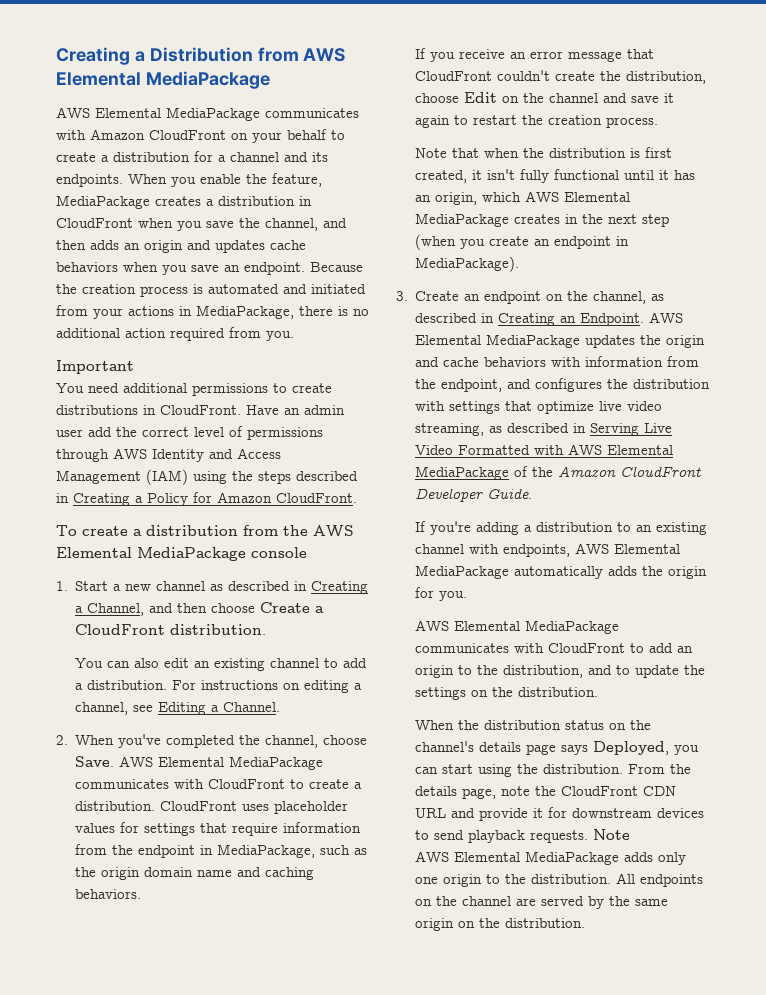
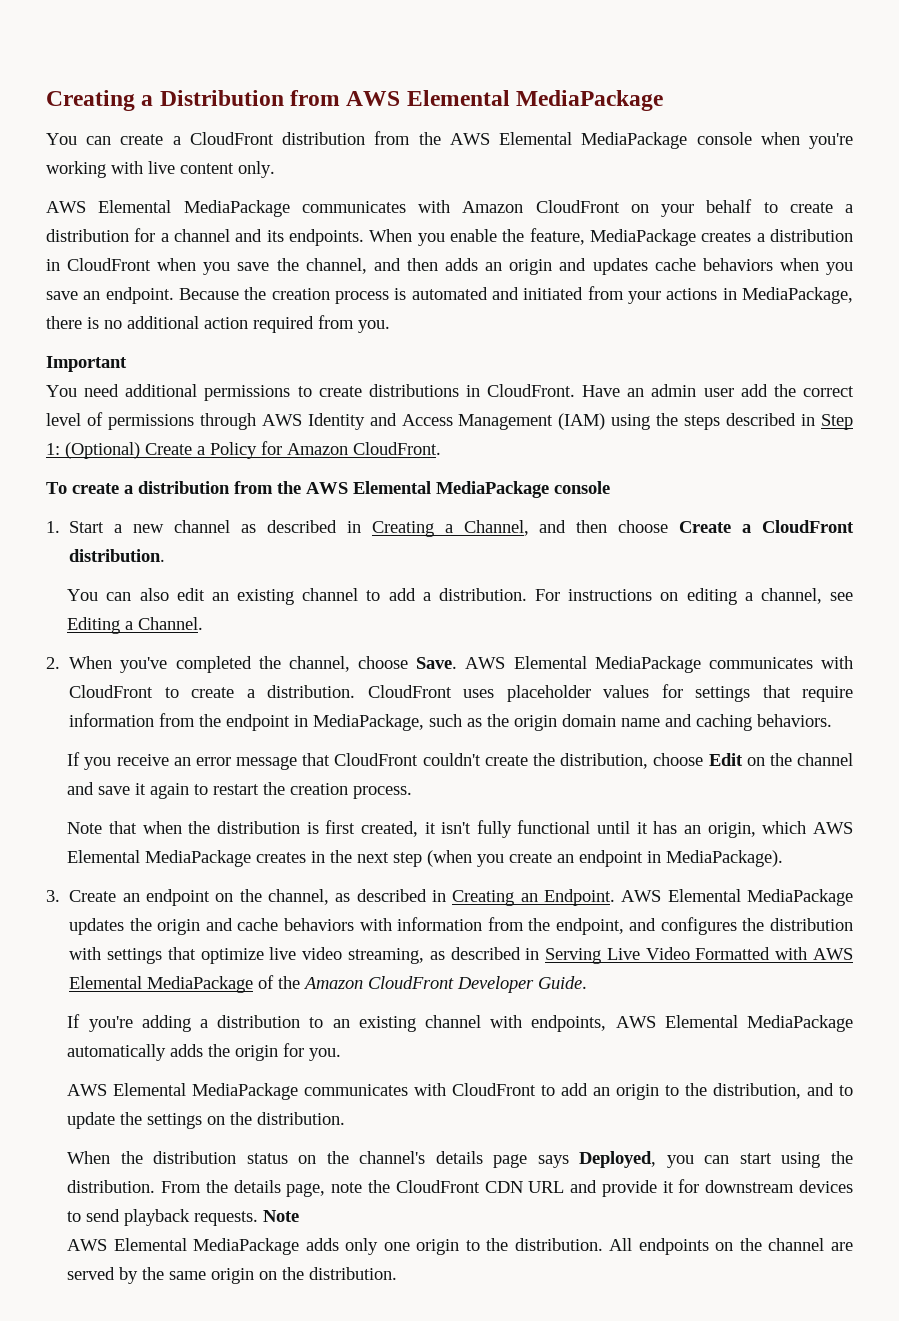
(270, 80) none -> [46,131,854,149] [46,161,275,178] // You can create a CloudFront distribution from the AWS Elemental MediaPackage console when you're working with live content only.
[73,493,130,506] Creating -> [820,414,853,430] [46,442,192,459] Step 1: (Optional) Create

